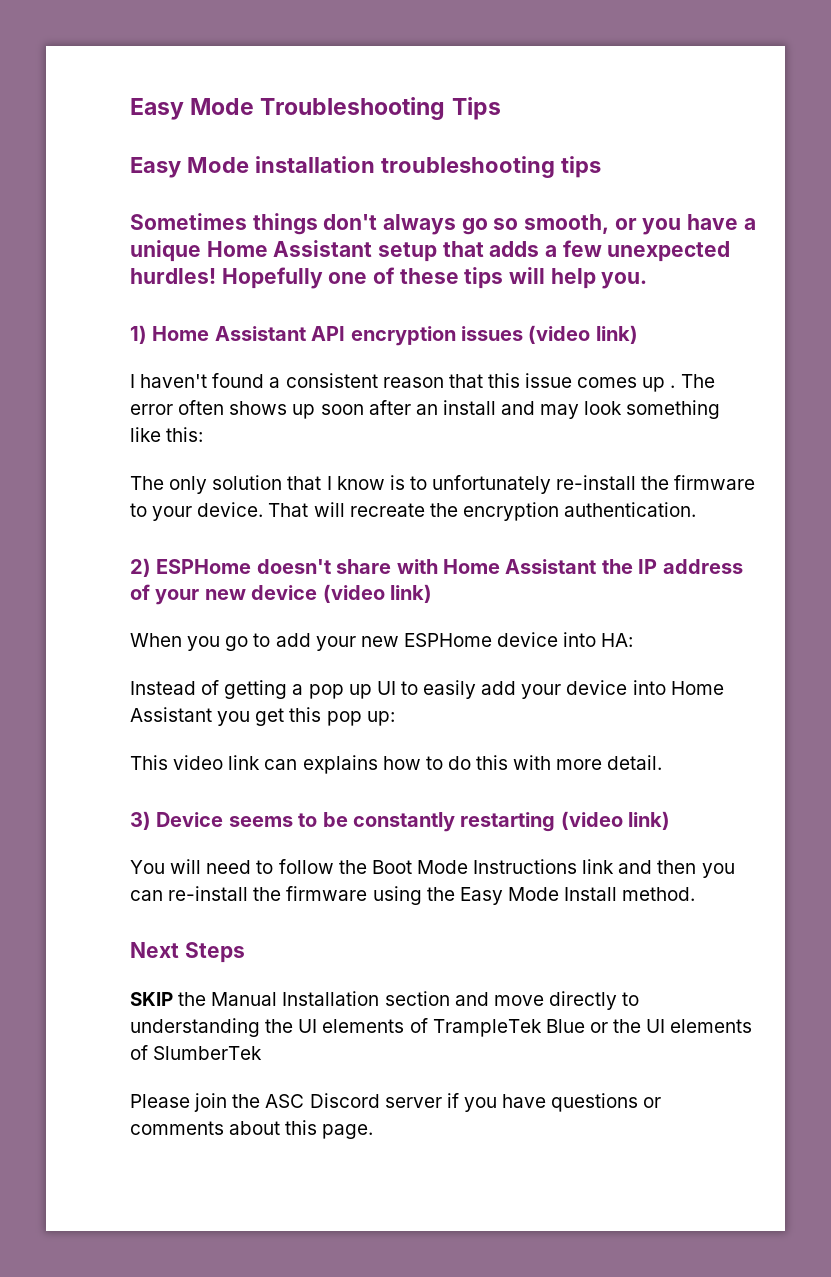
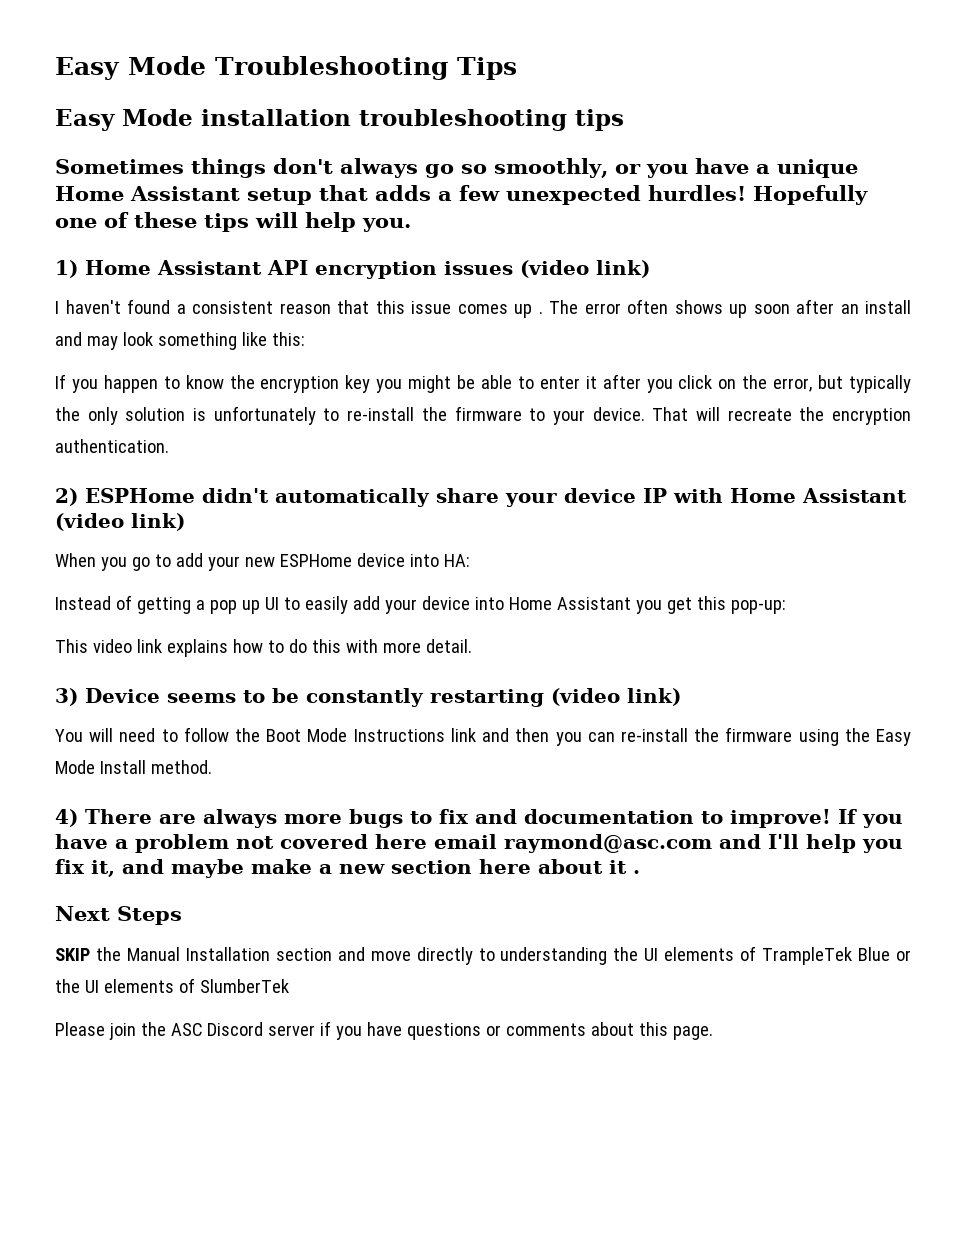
[524,214,610,234] smooth, -> [494,158,608,178] smoothly,
[130,475,552,494] The only solution that I know is to unfortunately -> [55,374,911,393] [55,406,340,425] If you happen to know the encryption key you might be able to enter it after you click on the error, but typically the only solution is unfortunately to
[256,559,743,574] [130,584,318,605] doesn't share with Home Assistant the IP address of your new device -> [202,488,907,507] didn't automatically share your device IP with Home Assistant
[326,711,395,726] pop up: -> [730,600,786,614] pop-up:
[264,759,298,770] can -> (162, 646) none
(696, 894) none -> [55,809,903,828] [55,834,903,853] [55,859,640,878] // 4) There are always more bugs to fix and documentation to improve! If you have a problem not covered here email raymond@asc.com and I'll help you fix it, and maybe make a new section here about it .

